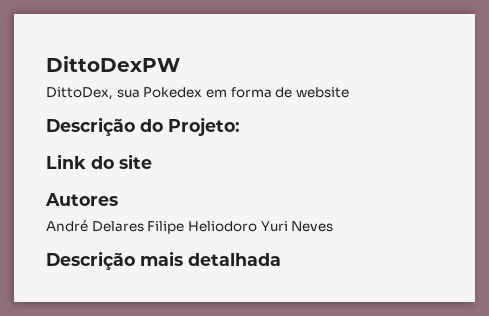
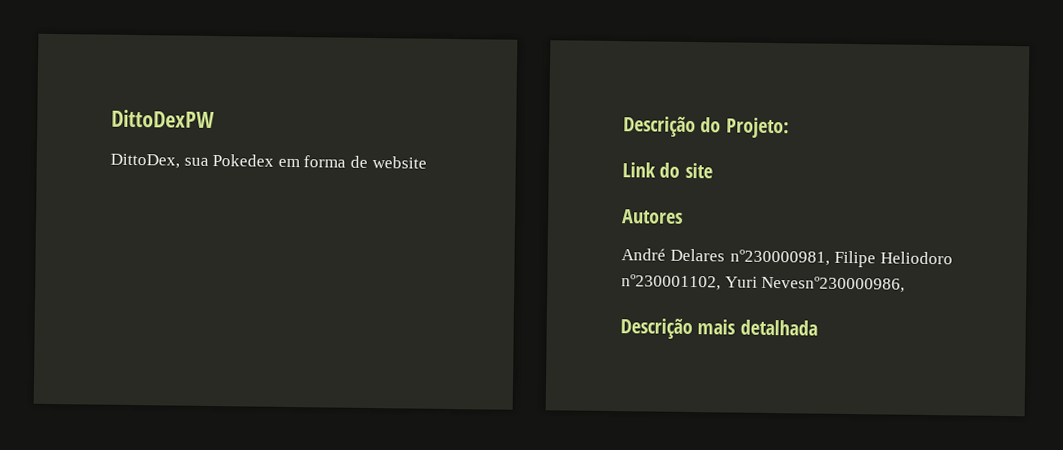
(144, 226) none -> [729,249,830,266] nº230000981,
[260,221,334,232] Yuri Neves -> [621,274,906,293] nº230001102, Yuri Nevesnº230000986,

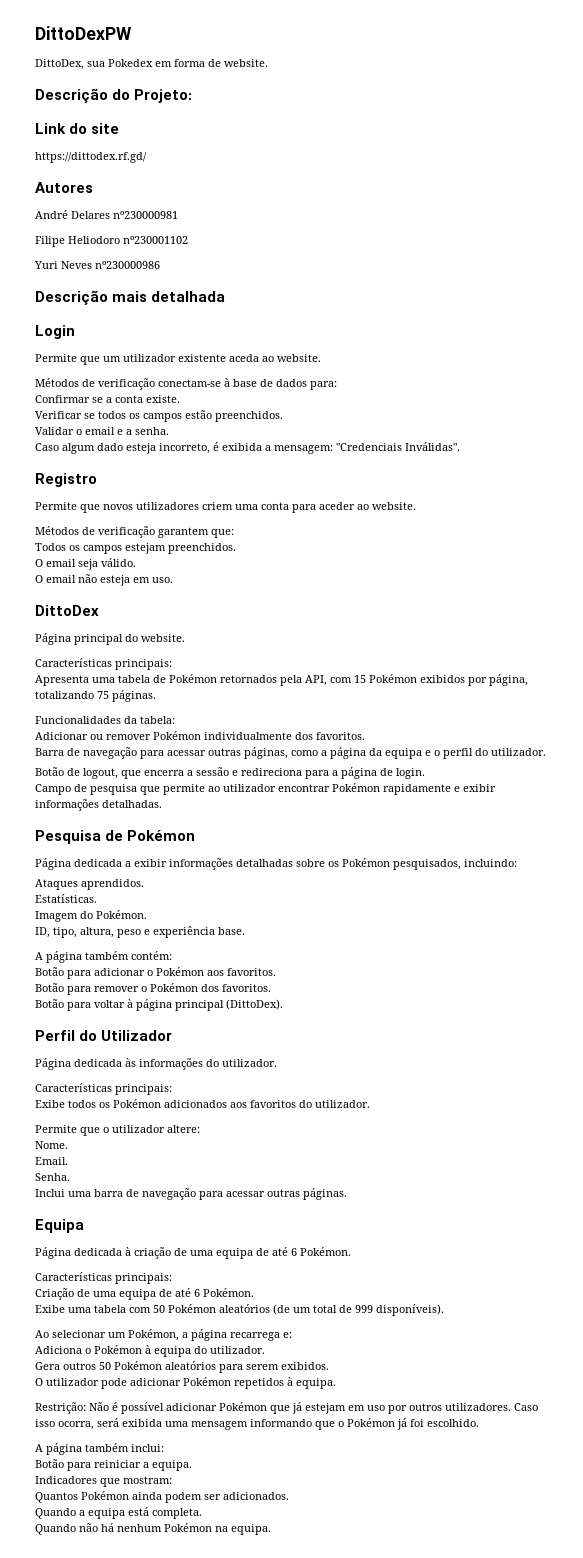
[371,155,427,169] website -> [224,59,268,67] website.
(713, 170) none -> [35,152,147,163] // https://dittodex.rf.gd/
[729,249,830,266] nº230000981, -> [113,211,178,219] nº230000981 //
[621,274,906,293] nº230001102, Yuri Nevesnº230000986, -> [123,236,188,244] [34,261,160,269] nº230001102 // Yuri Neves nº230000986
(818, 327) none -> [35,325,75,339] [35,354,321,365] [35,378,337,390] [35,395,180,403] [35,410,283,422] [35,427,169,435] [35,442,460,454] [35,473,97,487] [35,502,416,513] [35,526,234,538] [35,543,236,554] [35,558,136,570] [35,574,173,586] [35,605,99,616] [35,633,185,645] [35,658,172,670] [35,674,528,686] [35,690,156,702] [35,716,175,724] [35,731,365,740] [35,747,546,759] [35,767,425,779] [35,783,496,795] [35,799,162,811] [35,830,196,844] [35,858,517,870] [35,879,144,890] [35,894,97,903] [35,910,147,922] [35,926,245,938] [35,951,172,963] [35,967,276,979] [35,983,271,995] [35,999,283,1011] [35,1030,173,1041] [35,1058,277,1070] [35,1083,172,1095] [35,1099,370,1108] [35,1125,200,1136] [35,1141,68,1149] [35,1157,68,1165] [35,1173,70,1181] [35,1188,347,1200] [35,1219,84,1233] [35,1247,351,1259] [35,1272,172,1284] [35,1288,254,1300] [35,1304,444,1316] [35,1329,292,1341] [35,1345,265,1357] [35,1361,329,1373] [35,1377,336,1389] [35,1402,538,1414] [35,1418,479,1430] [35,1443,164,1455] [35,1459,192,1471] [35,1476,172,1487] [35,1491,289,1503] [35,1507,202,1519] [35,1523,271,1535] // Login // Permite que um utilizador existente aceda ao website. // Métodos de verificação conectam-se à base de dados para: // Confirmar se a conta existe. // Verificar se todos os campos estão preenchidos. // Validar o email e a senha. // Caso algum dado esteja incorreto, é exibida a mensagem: "Credenciais Inválidas". // Registro // Permite que novos utilizadores criem uma conta para aceder ao website. // Métodos de verificação garantem que: // Todos os campos estejam preenchidos. // O email seja válido. // O email não esteja em uso. // DittoDex // Página principal do website. // Características principais: // Apresenta uma tabela de Pokémon retornados pela API, com 15 Pokémon exibidos por página, totalizando 75 páginas. // Funcionalidades da tabela: // Adicionar ou remover Pokémon individualmente dos favoritos. // Barra de navegação para acessar outras páginas, como a página da equipa e o perfil do utilizador. // Botão de logout, que encerra a sessão e redireciona para a página de login. // Campo de pesquisa que permite ao utilizador encontrar Pokémon rapidamente e exibir informações detalhadas. // Pesquisa de Pokémon // Página dedicada a exibir informações detalhadas sobre os Pokémon pesquisados, incluindo: // Ataques aprendidos. // Estatísticas. // Imagem do Pokémon. // ID, tipo, altura, peso e experiência base. // A página também contém: // Botão para adicionar o Pokémon aos favoritos. // Botão para remover o Pokémon dos favoritos. // Botão para voltar à página principal (DittoDex). // Perfil do Utilizador // Página dedicada às informações do utilizador. // Características principais: // Exibe todos os Pokémon adicionados aos favoritos do utilizador. // Permite que o utilizador altere: // Nome. // Email. // Senha. // Inclui uma barra de navegação para acessar outras páginas. // Equipa // Página dedicada à criação de uma equipa de até 6 Pokémon. // Características principais: // Criação de uma equipa de até 6 Pokémon. // Exibe uma tabela com 50 Pokémon aleatórios (de um total de 999 disponíveis). // Ao selecionar um Pokémon, a página recarrega e: // Adiciona o Pokémon à equipa do utilizador. // Gera outros 50 Pokémon aleatórios para serem exibidos. // O utilizador pode adicionar Pokémon repetidos à equipa. // Restrição: Não é possível adicionar Pokémon que já estejam em uso por outros utilizadores. Caso isso ocorra, será exibida uma mensagem informando que o Pokémon já foi escolhido. // A página também inclui: // Botão para reiniciar a equipa. // Indicadores que mostram: // Quantos Pokémon ainda podem ser adicionados. // Quando a equipa está completa. // Quando não há nenhum Pokémon na equipa.

